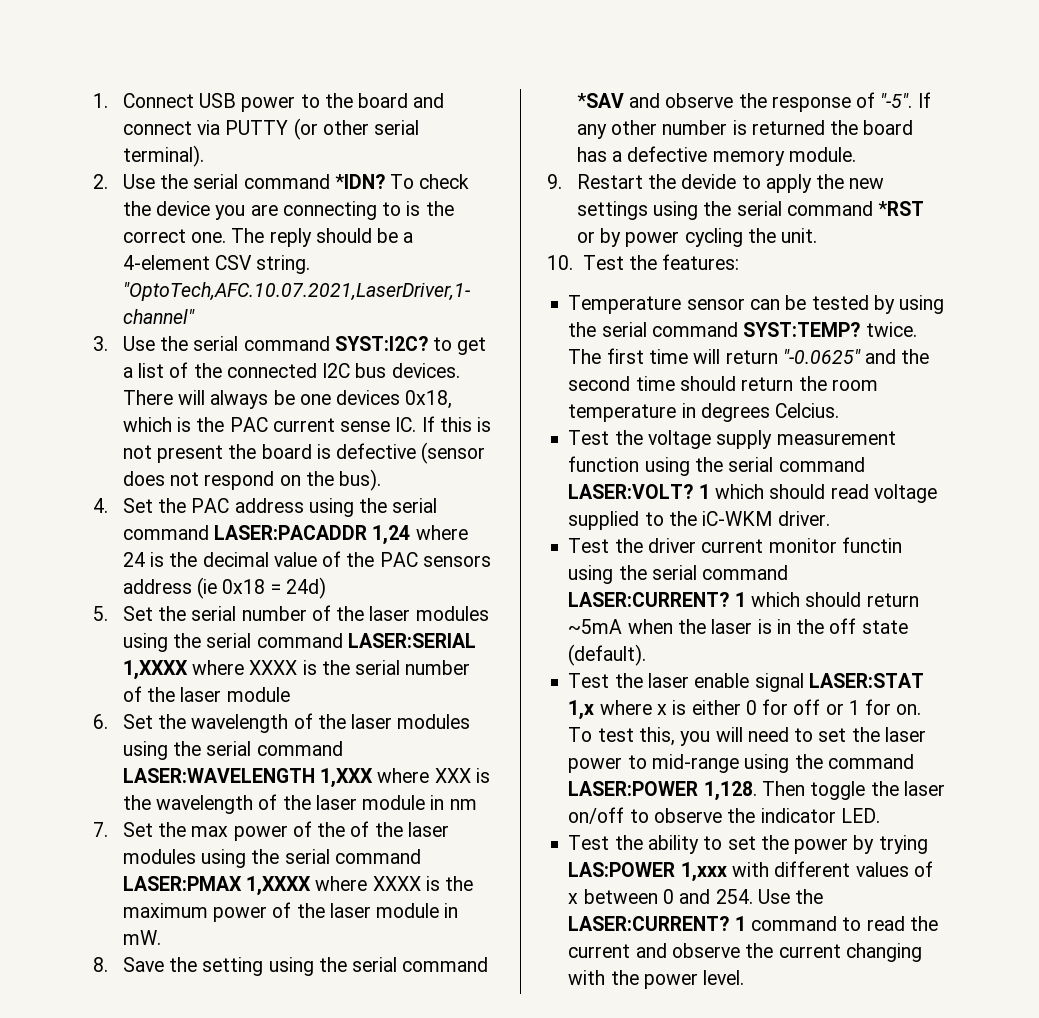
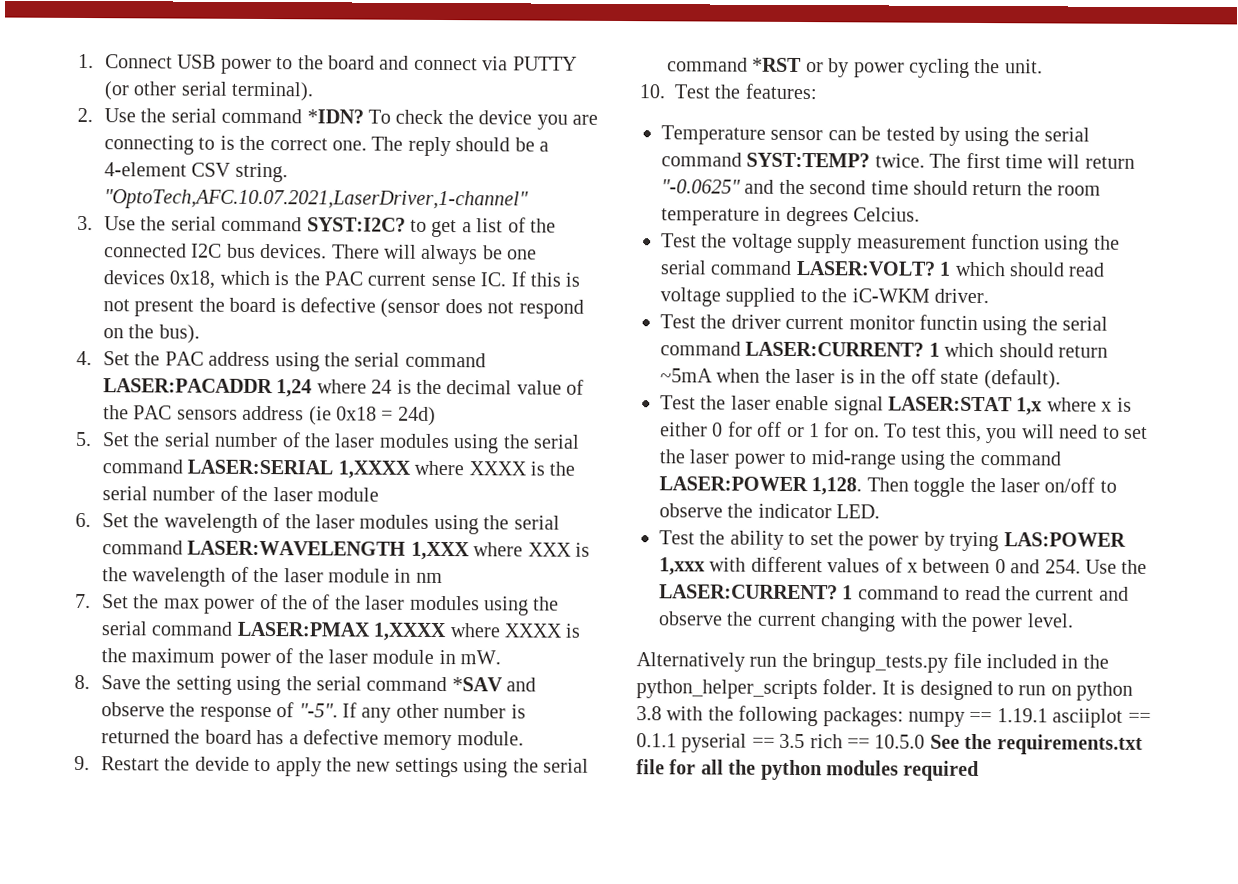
(745, 977) none -> [636,652,1109,673] [636,679,1134,701] [636,705,1151,728] [636,733,1143,755] [636,759,980,782] // Alternatively run the bringup_tests.py file included in the python_helper_scripts folder. It is designed to run on python 3.8 with the following packages: numpy == 1.19.1 asciiplot == 0.1.1 pyserial == 3.5 rich == 10.5.0 See the requirements.txt file for all the python modules required

